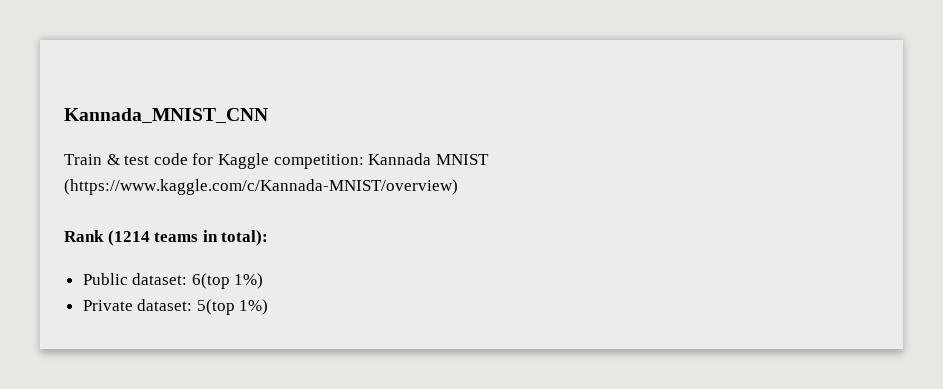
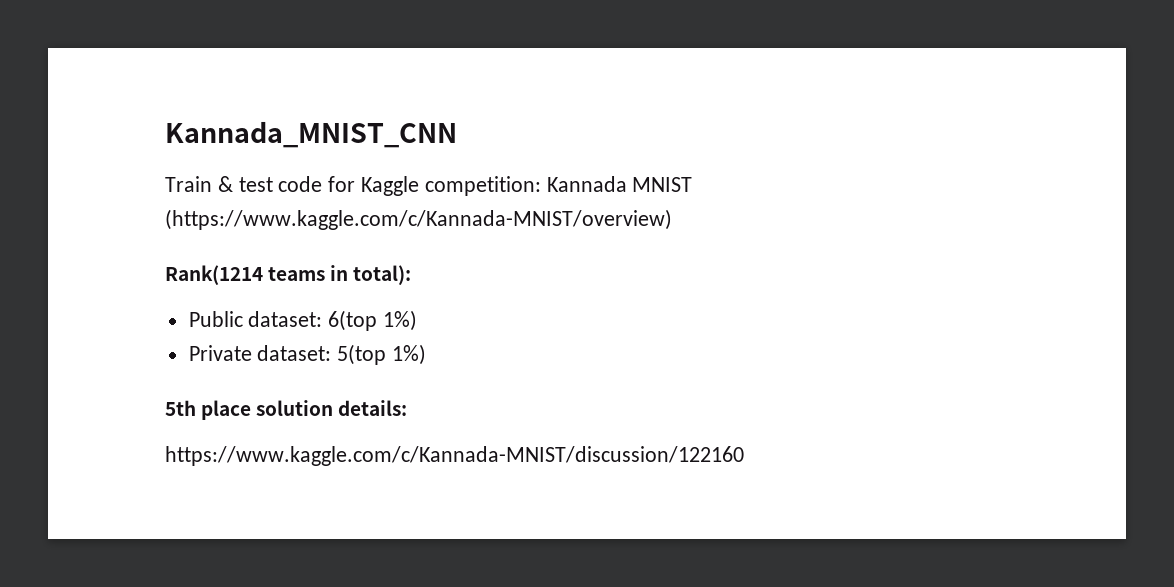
[64,230,150,246] Rank (1214 -> [165,265,263,285] Rank(1214
(269, 307) none -> [165,400,408,420] [165,446,744,466] // 5th place solution details: // https://www.kaggle.com/c/Kannada-MNIST/discussion/122160

